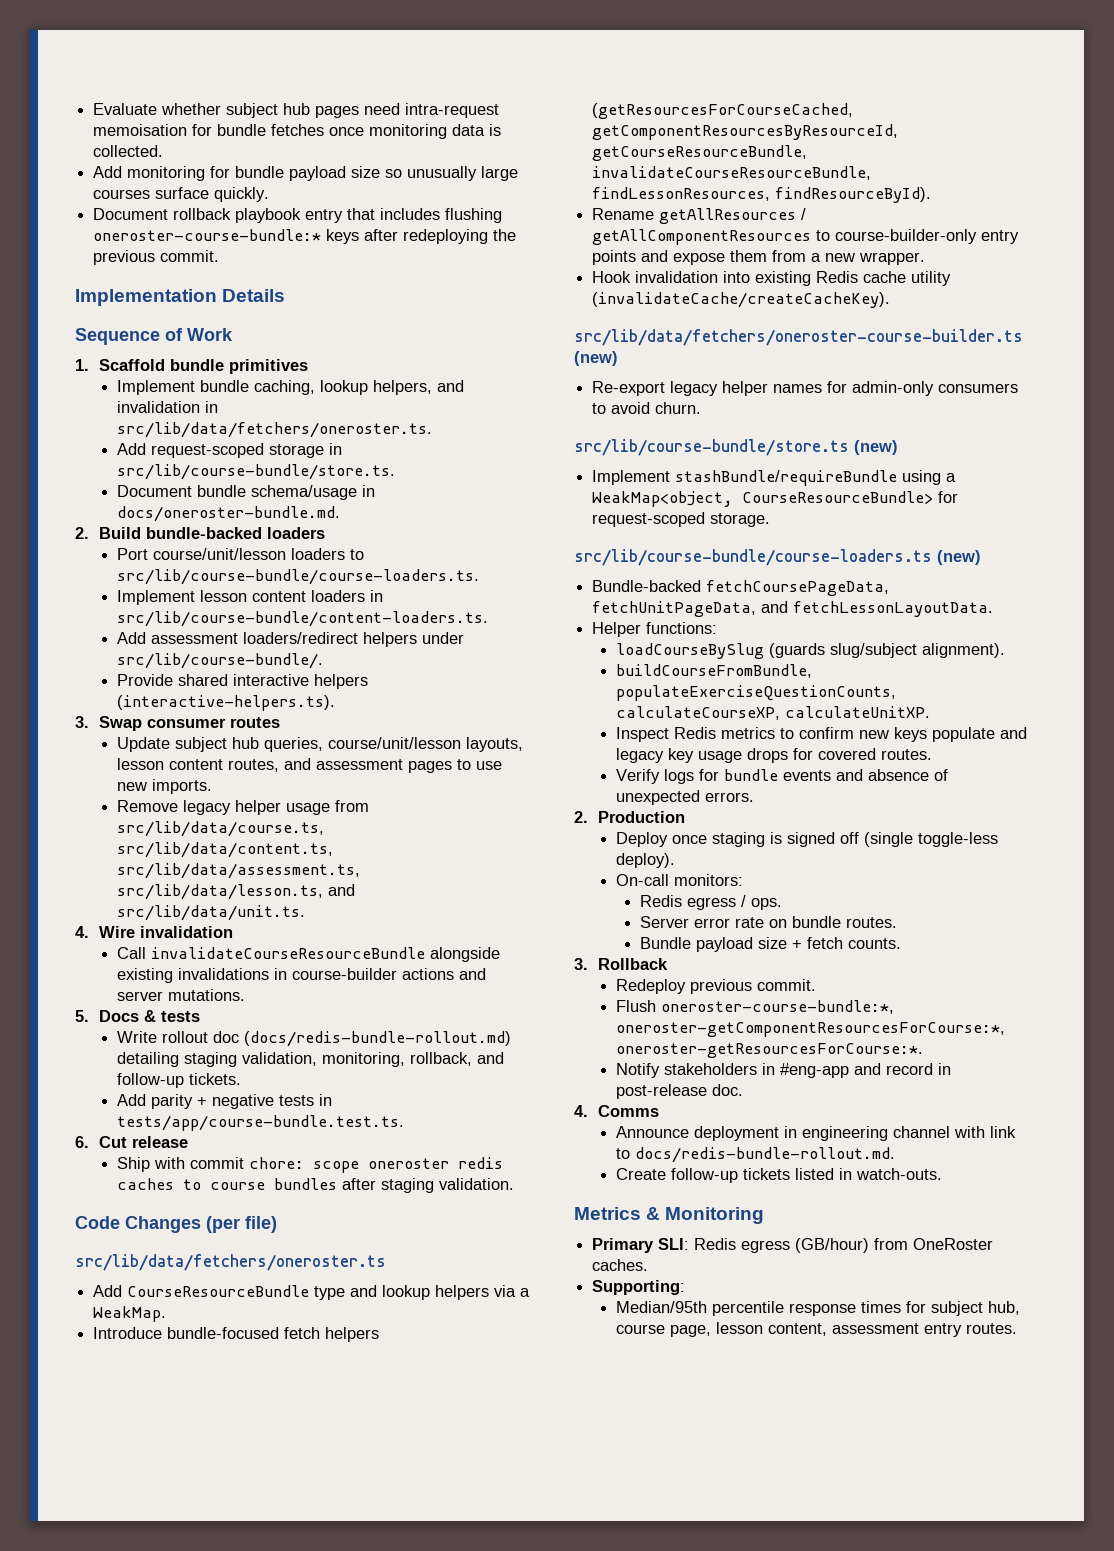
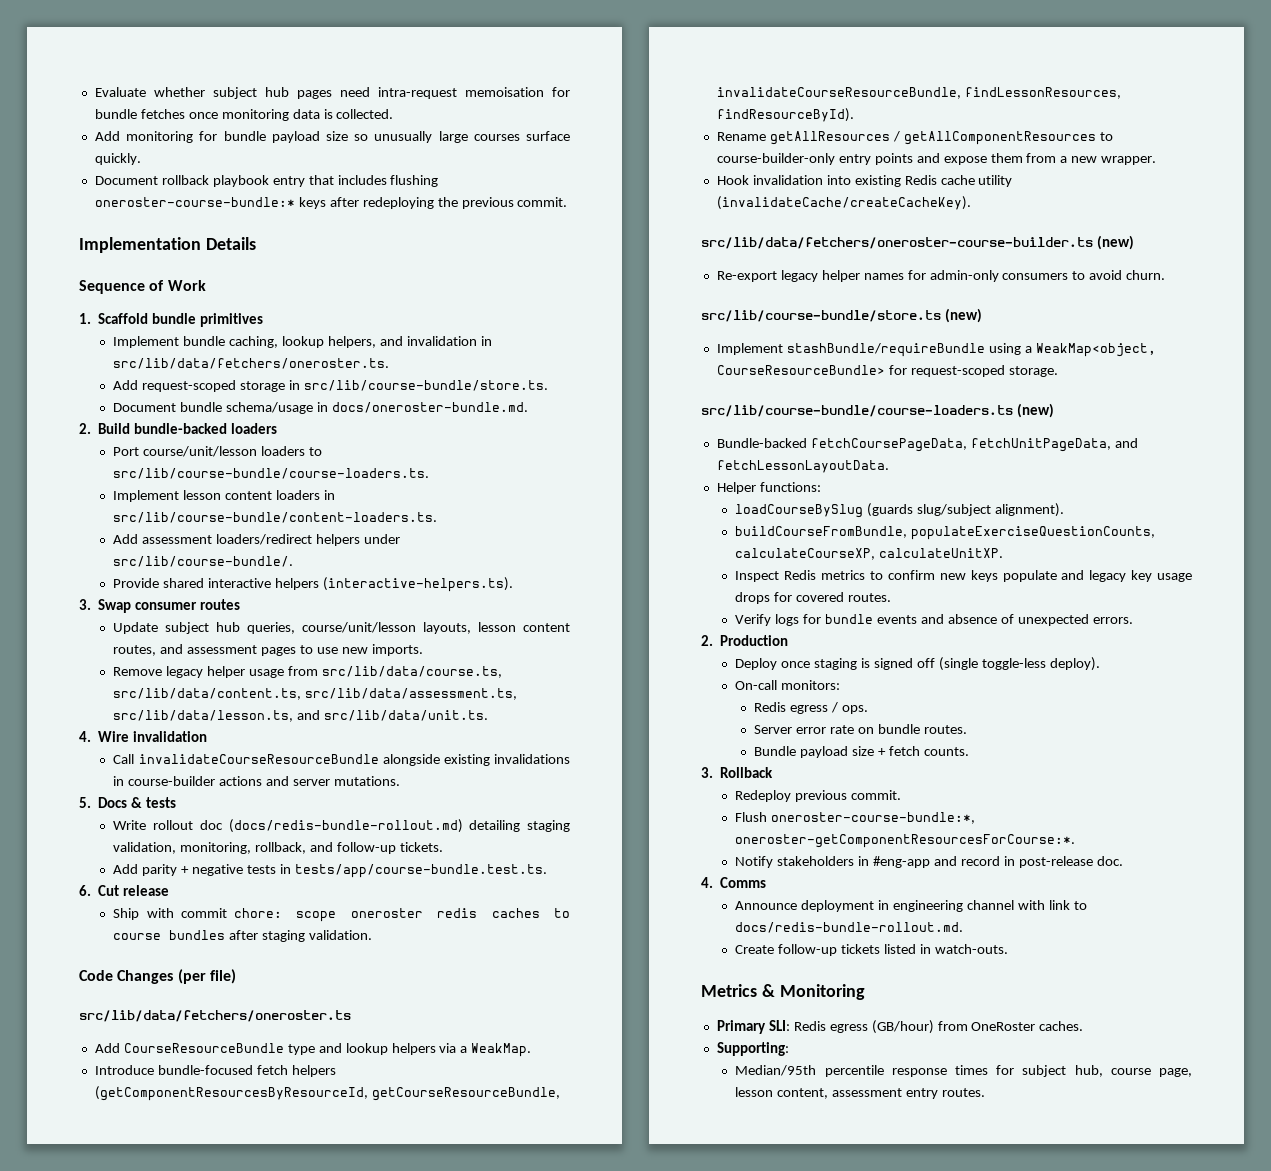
[592,103,854,119] [592,124,899,140] (getResourcesForCourseCached, getComponentResourcesByResourceId, -> [94,1086,368,1101] (getComponentResourcesByResourceId,
[616,1022,1006,1037] [616,1043,924,1058] oneroster-getComponentResourcesForCourse:*, oneroster-getResourcesForCourse:*. -> [735,834,1076,848] oneroster-getComponentResourcesForCourse:*.

